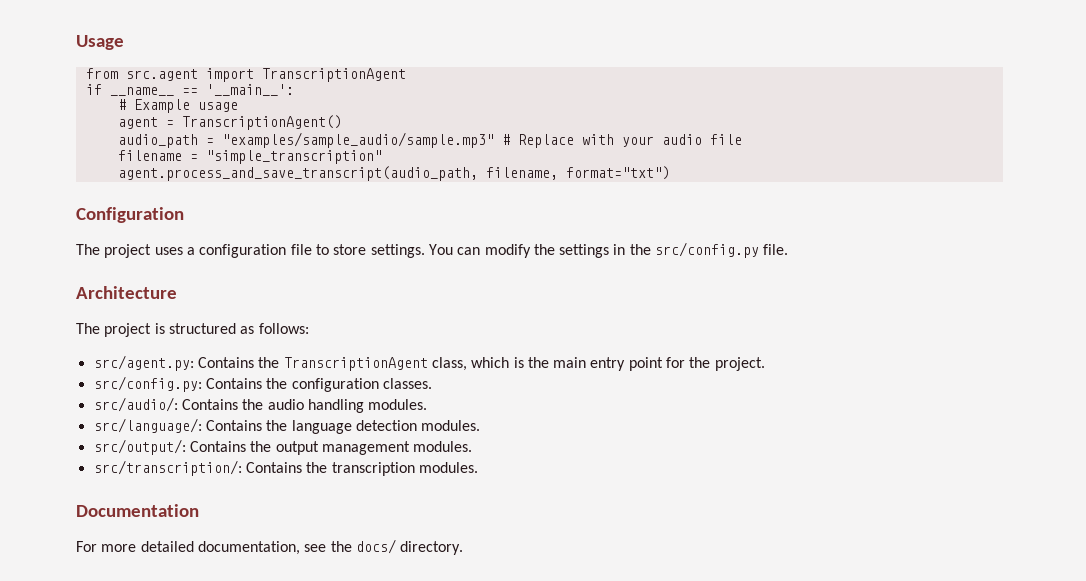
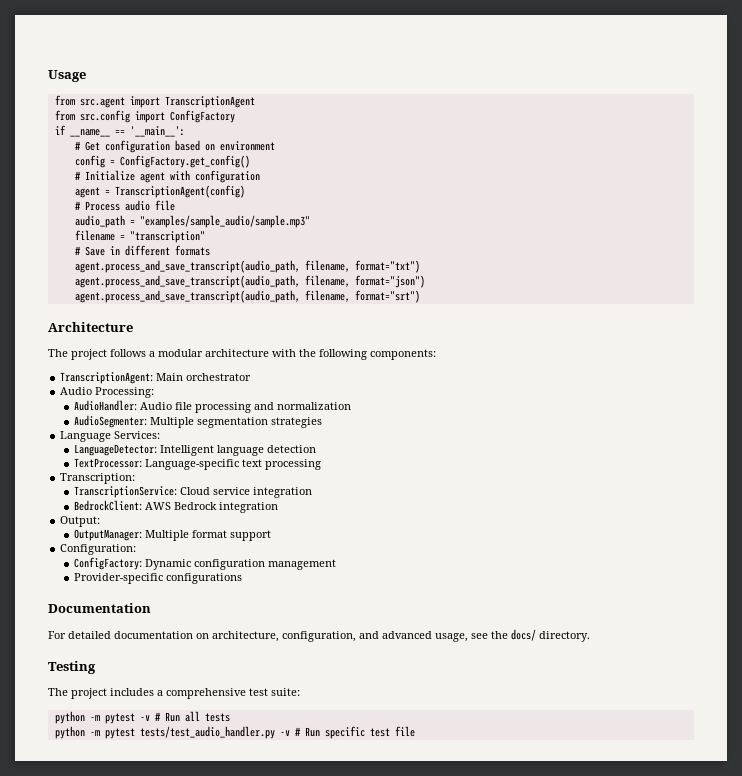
(406, 75) none -> [54,110,235,123] // from src.config import ConfigFactory
[133,99,238,113] [117,115,342,130] [117,132,742,148] [117,150,382,164] [117,166,670,181] [76,207,184,223] [76,242,789,258] [76,286,177,299] [76,323,309,337] [93,355,765,371] [93,376,432,392] [93,397,428,413] [93,418,481,434] [93,439,473,455] [93,460,478,476] [76,504,199,517] [76,539,464,555] Example usage // agent = TranscriptionAgent() // audio_path = "examples/sample_audio/sample.mp3" # Replace with your audio file // filename = "simple_transcription" // agent.process_and_save_transcript(audio_path, filename, format="txt") // Configuration // The project uses a configuration file to store settings. You can modify the settings in the src/config.py file. // Architecture // The project is structured as follows: // src/agent.py: Contains the TranscriptionAgent class, which is the main entry point for the project. // src/config.py: Contains the configuration classes. // src/audio/: Contains the audio handling modules. // src/language/: Contains the language detection modules. // src/output/: Contains the output management modules. // src/transcription/: Contains the transcription modules. // Documentation // For more detailed documentation, see the docs/ directory. -> [84,140,275,153] [74,155,250,168] [74,170,260,183] [74,185,245,198] [74,200,175,211] [74,215,310,228] [74,230,205,243] [74,245,210,256] [74,260,420,273] [74,275,425,288] [74,290,420,303] [48,322,133,332] [48,349,436,360] [60,372,252,384] [60,387,155,398] [73,400,351,413] [73,415,322,428] [60,431,161,442] [73,444,316,456] [73,458,321,470] [60,473,136,484] [73,486,312,498] [73,500,278,513] [60,516,101,527] [73,529,271,541] [60,544,137,555] [73,557,336,570] [73,573,242,584] [48,603,151,613] [48,629,590,642] [48,661,96,674] [48,688,300,699] [54,711,230,724] [54,726,415,739] Get configuration based on environment // config = ConfigFactory.get_config() // # Initialize agent with configuration // agent = TranscriptionAgent(config) // # Process audio file // audio_path = "examples/sample_audio/sample.mp3" // filename = "transcription" // # Save in different formats // agent.process_and_save_transcript(audio_path, filename, format="txt") // agent.process_and_save_transcript(audio_path, filename, format="json") // agent.process_and_save_transcript(audio_path, filename, format="srt") // Architecture // The project follows a modular architecture with the following components: // TranscriptionAgent: Main orchestrator // Audio Processing: // AudioHandler: Audio file processing and normalization // AudioSegmenter: Multiple segmentation strategies // Language Services: // LanguageDetector: Intelligent language detection // TextProcessor: Language-specific text processing // Transcription: // TranscriptionService: Cloud service integration // BedrockClient: AWS Bedrock integration // Output: // OutputManager: Multiple format support // Configuration: // ConfigFactory: Dynamic configuration management // Provider-specific configurations // Documentation // For detailed documentation on architecture, configuration, and advanced usage, see the docs/ directory. // Testing // The project includes a comprehensive test suite: // python -m pytest -v # Run all tests // python -m pytest tests/test_audio_handler.py -v # Run specific test file

